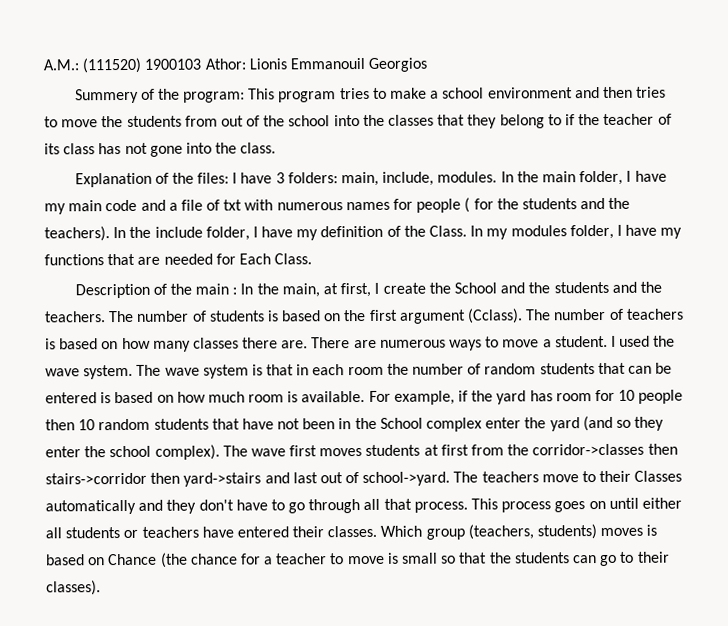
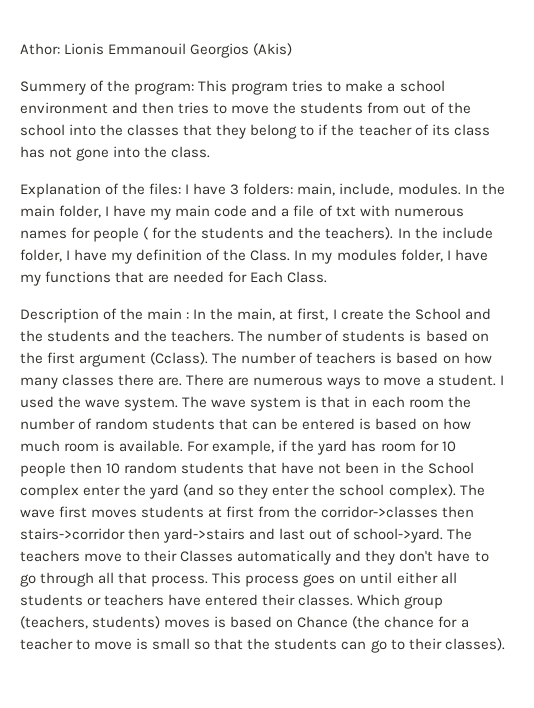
[43,57,202,74] A.M.: (111520) 1900103 -> (20, 49) none
(428, 64) none -> [253,43,293,56] (Akis)

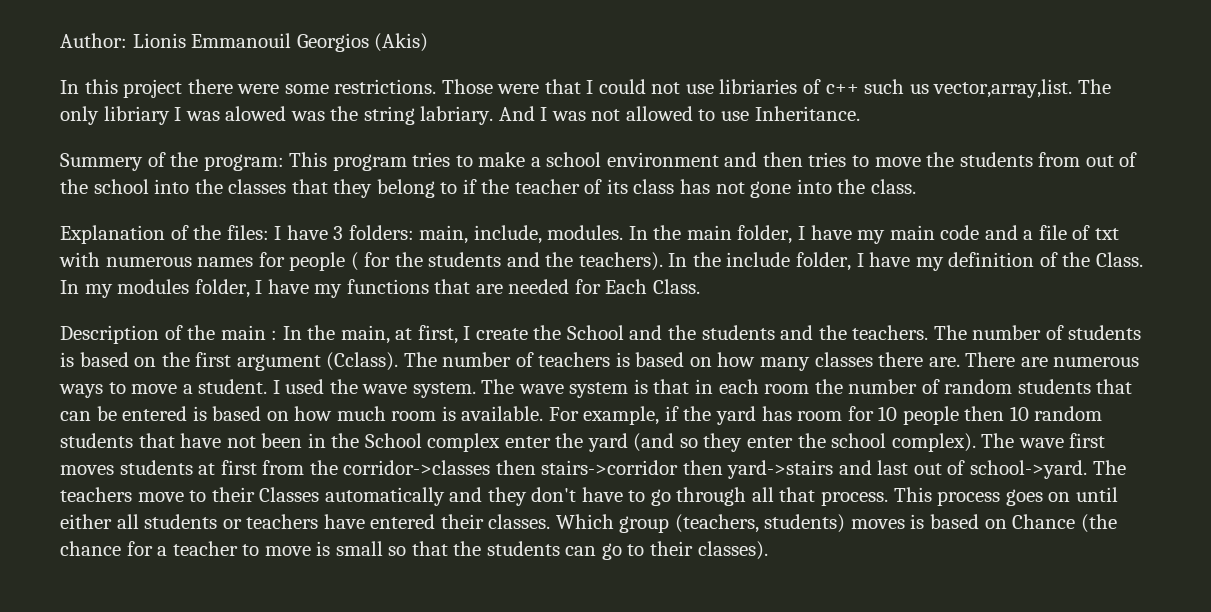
[20,43,60,55] Athor: -> [60,33,127,48] Author:
(293, 49) none -> [60,79,1111,98] [60,106,860,125] // In this project there were some restrictions. Those were that I could not use libriaries of c++ such us vector,array,list. The only libriary I was alowed was the string labriary. And I was not allowed to use Inheritance.

